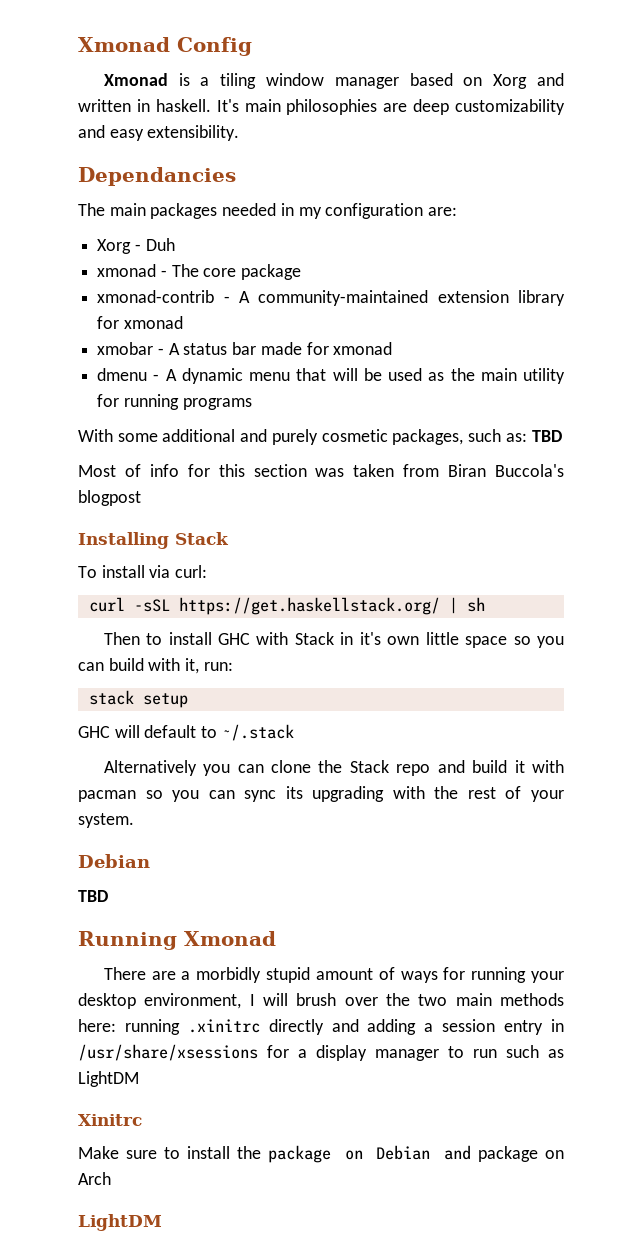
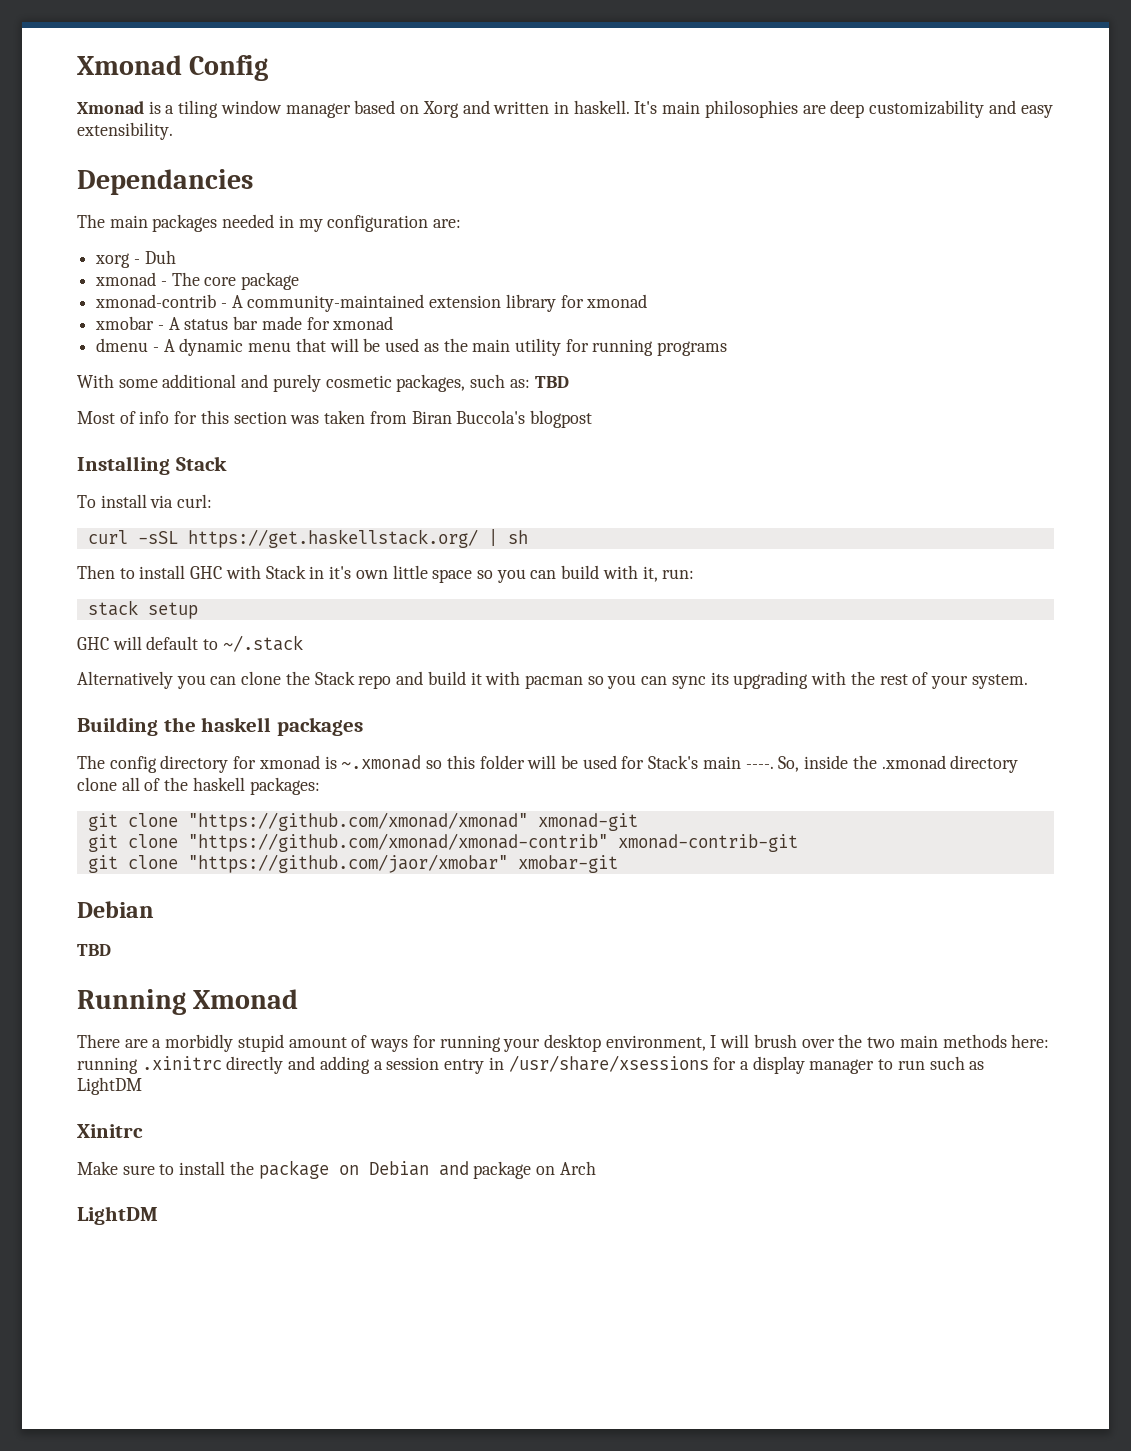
[97,239,132,254] Xorg -> [95,253,131,268] xorg
(134, 820) none -> [77,717,363,736] [77,755,1019,773] [77,777,320,795] [87,812,638,831] [87,833,798,852] [87,854,618,873] // Building the haskell packages // The config directory for xmonad is ~.xmonad so this folder will be used for Stack's main ----. So, inside the .xmonad directory clone all of the haskell packages: // git clone "https://github.com/xmonad/xmonad" xmonad-git // git clone "https://github.com/xmonad/xmonad-contrib" xmonad-contrib-git // git clone "https://github.com/jaor/xmobar" xmobar-git

